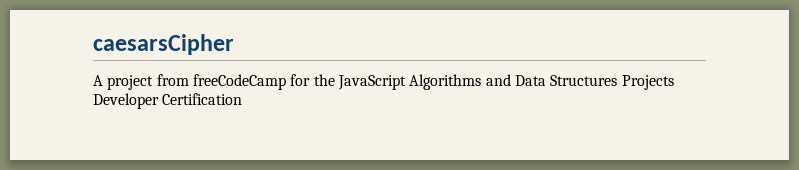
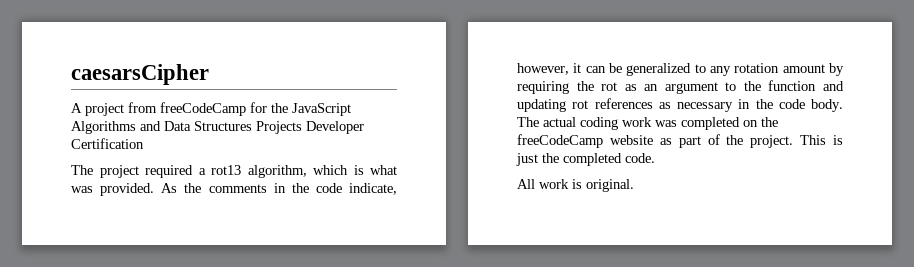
(243, 99) none -> [71,165,397,178] [71,183,397,196] [517,63,844,76] [517,80,844,94] [517,98,843,112] [517,117,778,130] [517,134,843,148] [516,153,655,166] [517,179,634,192] // The project required a rot13 algorithm, which is what was provided. As the comments in the code indicate, however, it can be generalized to any rotation amount by requiring the rot as an argument to the function and updating rot references as necessary in the code body. The actual coding work was completed on the freeCodeCamp website as part of the project. This is just the completed code. // All work is original.

